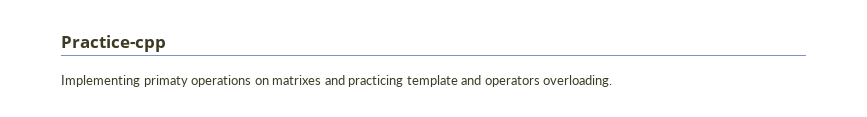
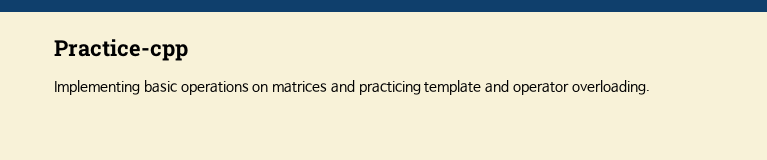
[143,75,188,87] primaty -> [143,80,177,93] basic
[272,75,322,85] matrixes -> [272,81,328,93] matrices
[484,76,540,87] operators -> [513,82,570,95] operator

